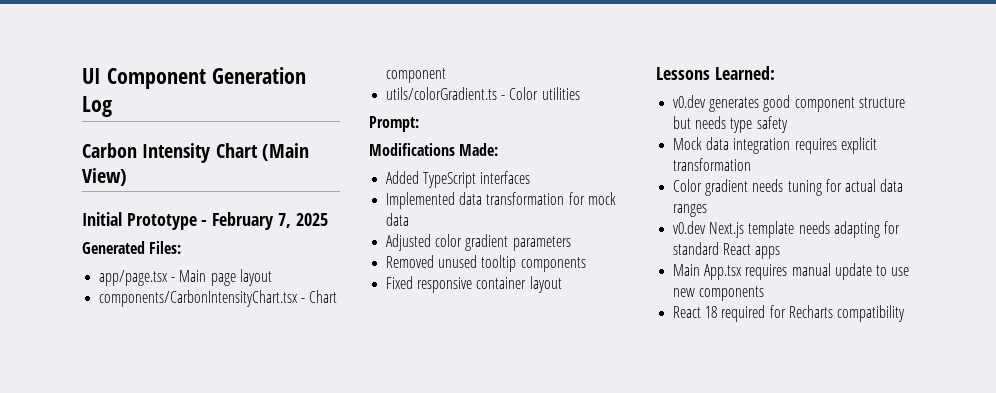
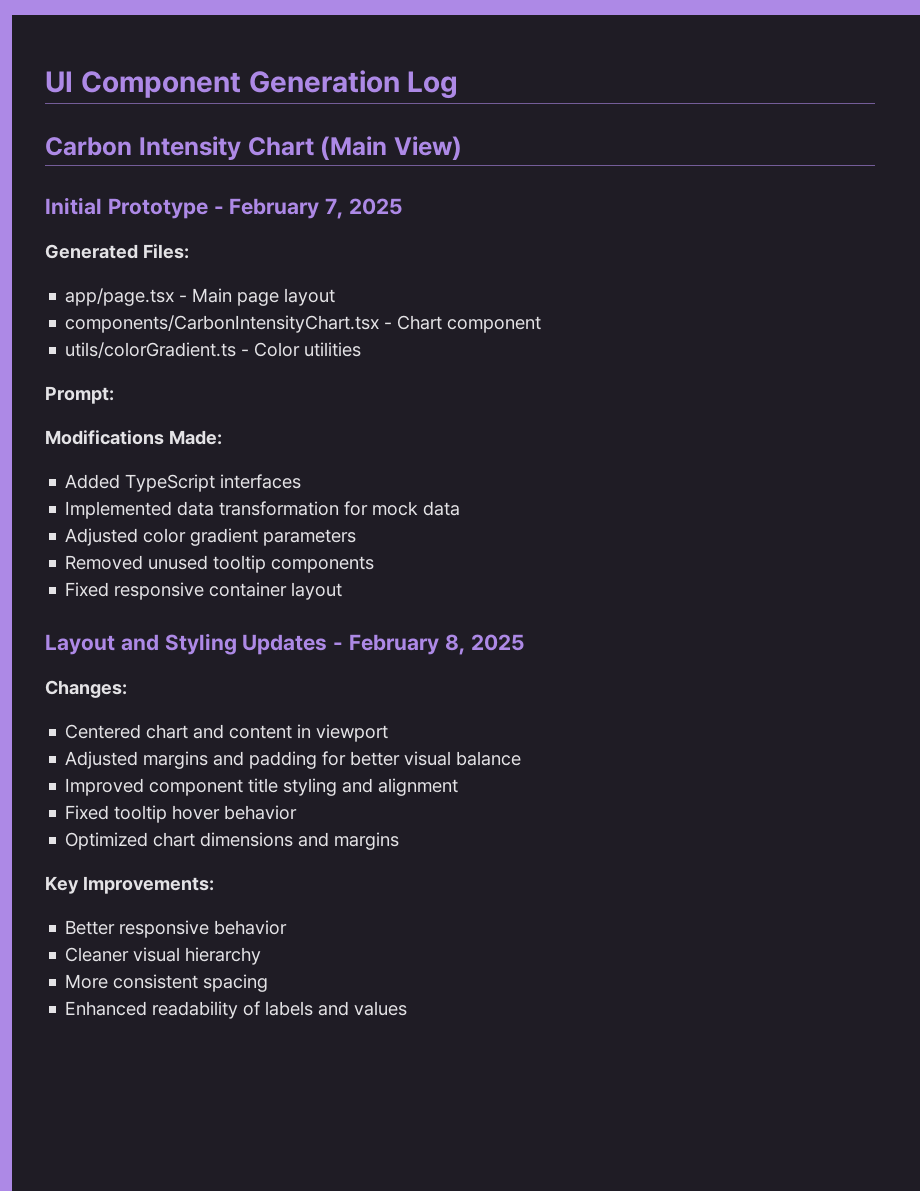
[656,66,775,80] [673,95,905,112] [673,116,788,133] [673,137,877,154] [673,158,752,171] [673,179,904,196] [673,204,708,217] [673,221,900,238] [673,242,781,259] [673,263,910,280] [673,286,765,301] [673,305,905,322] Lessons Learned: // v0.dev generates good component structure but needs type safety // Mock data integration requires explicit transformation // Color gradient needs tuning for actual data ranges // v0.dev Next.js template needs adapting for standard React apps // Main App.tsx requires manual update to use new components // React 18 required for Recharts compatibility -> [45,633,524,655] [45,680,127,698] [65,724,389,742] [65,751,522,769] [65,778,459,796] [65,805,298,823] [65,832,400,850] [45,876,214,894] [65,920,288,938] [65,947,262,965] [65,974,269,992] [65,1001,408,1019] Layout and Styling Updates - February 8, 2025 // Changes: // Centered chart and content in viewport // Adjusted margins and padding for better visual balance // Improved component title styling and alignment // Fixed tooltip hover behavior // Optimized chart dimensions and margins // Key Improvements: // Better responsive behavior // Cleaner visual hierarchy // More consistent spacing // Enhanced readability of labels and values

